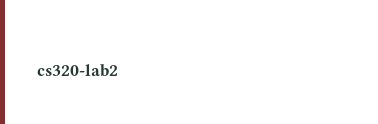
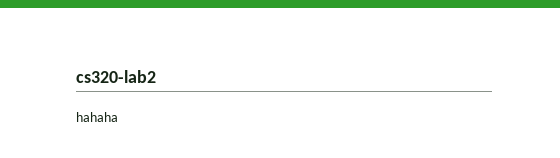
(118, 70) none -> [76,112,118,122] // hahaha

